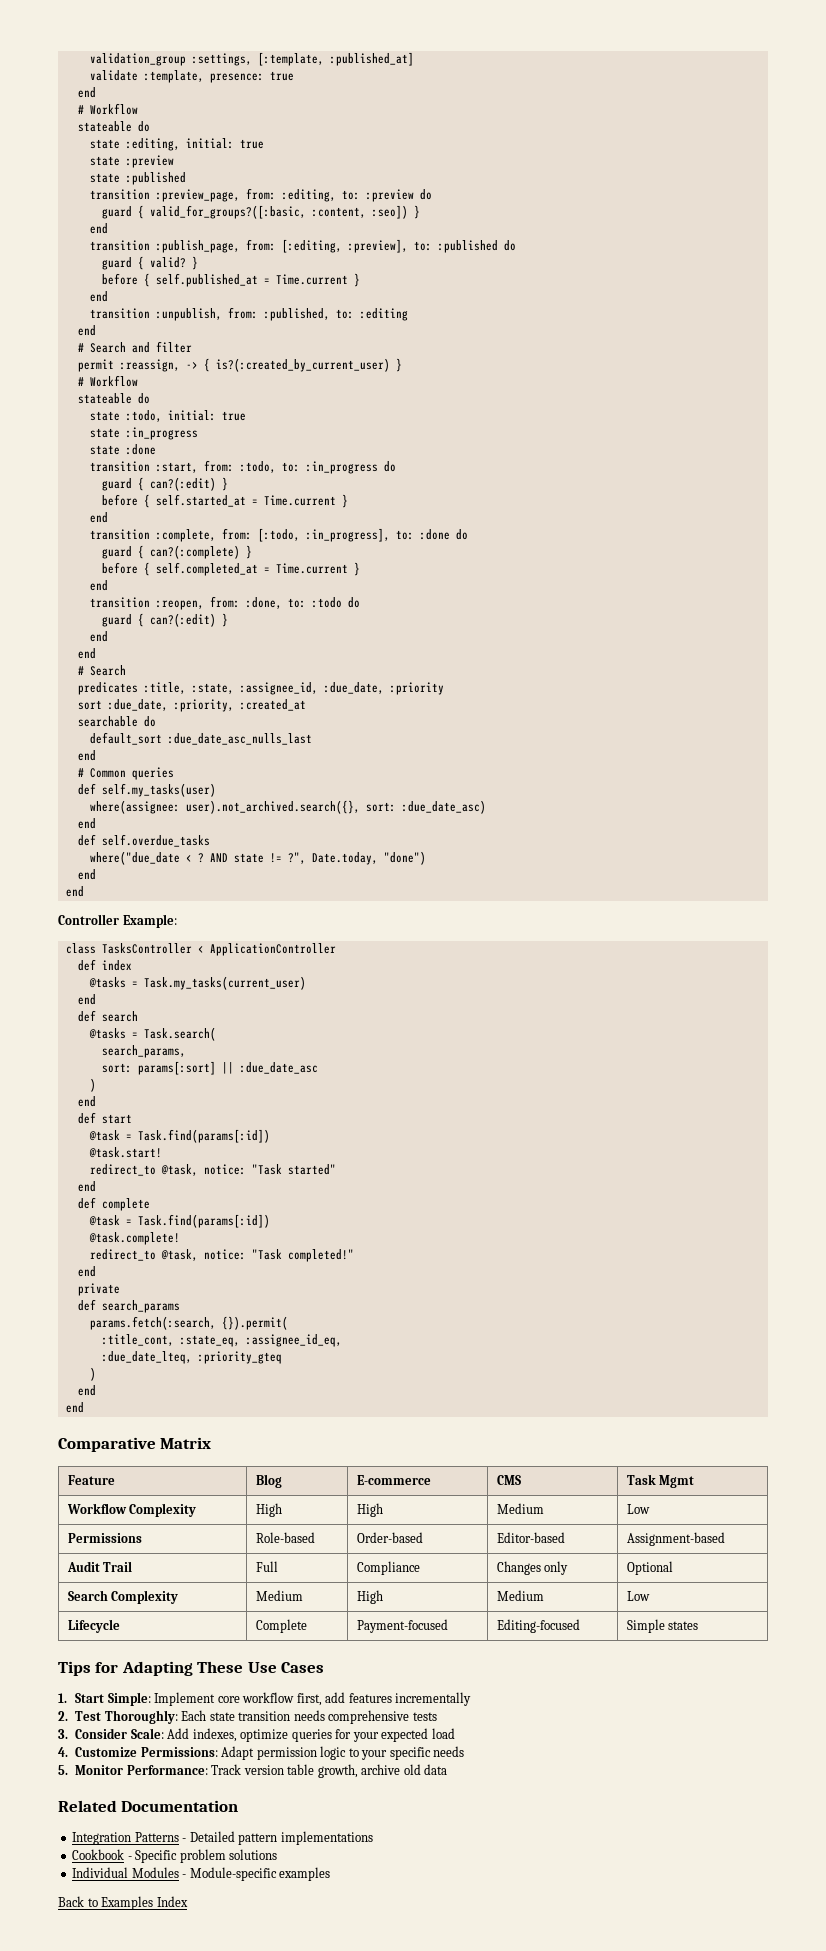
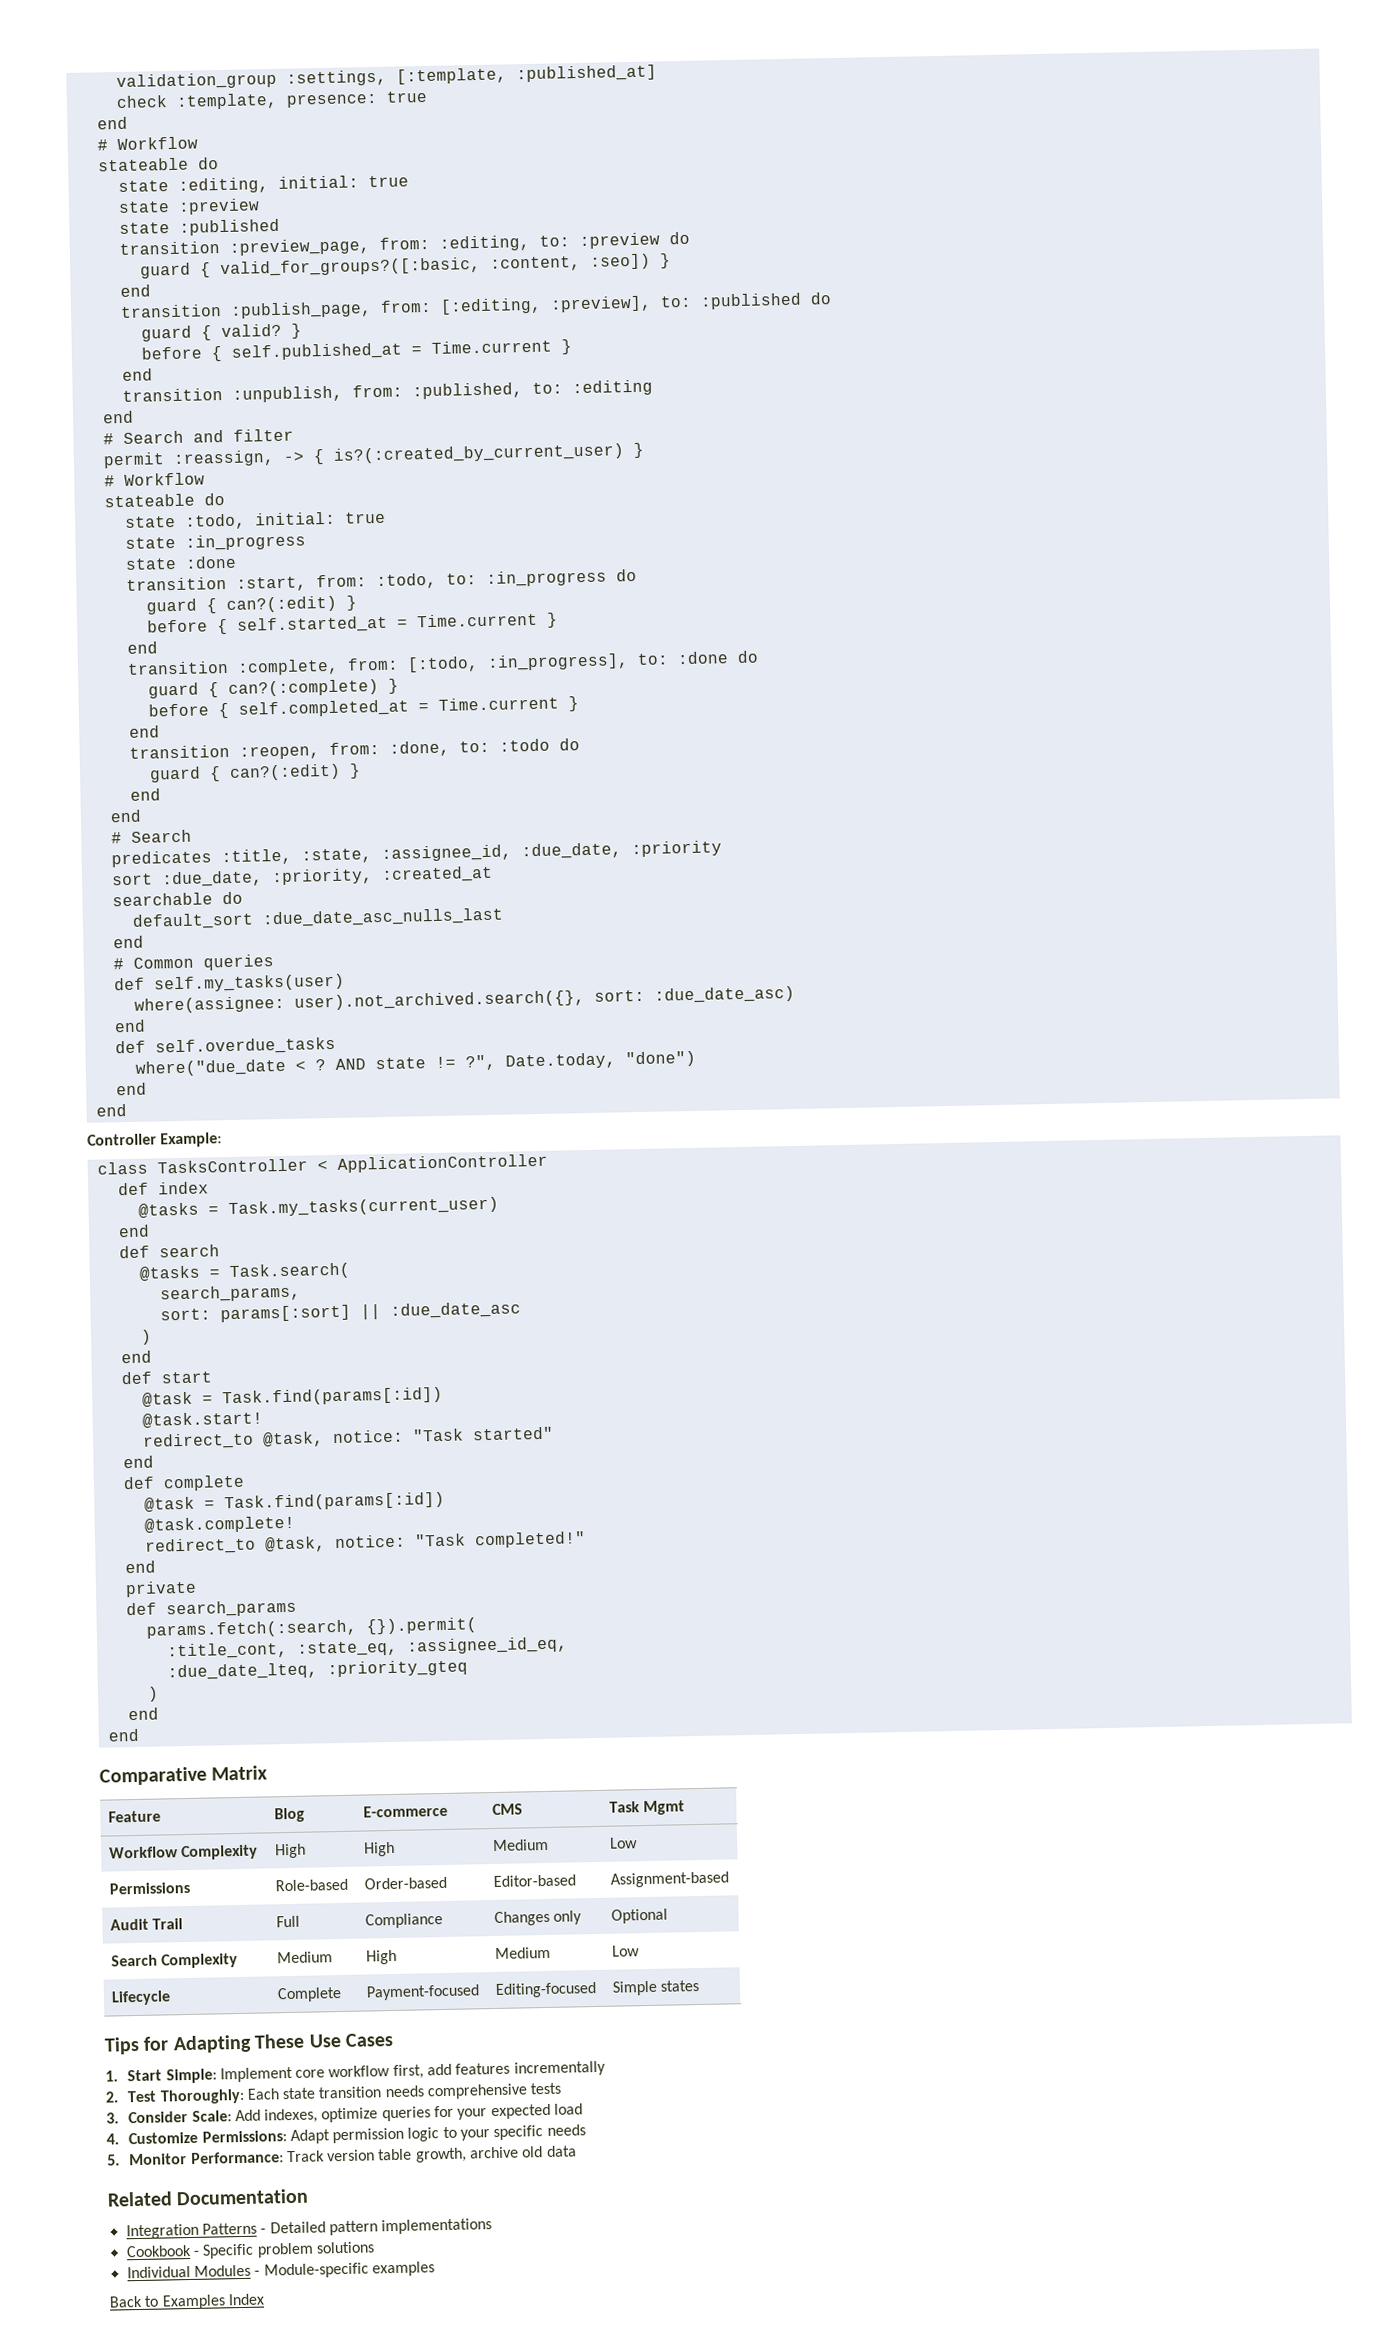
[89,70,138,81] validate -> [115,95,168,109] check

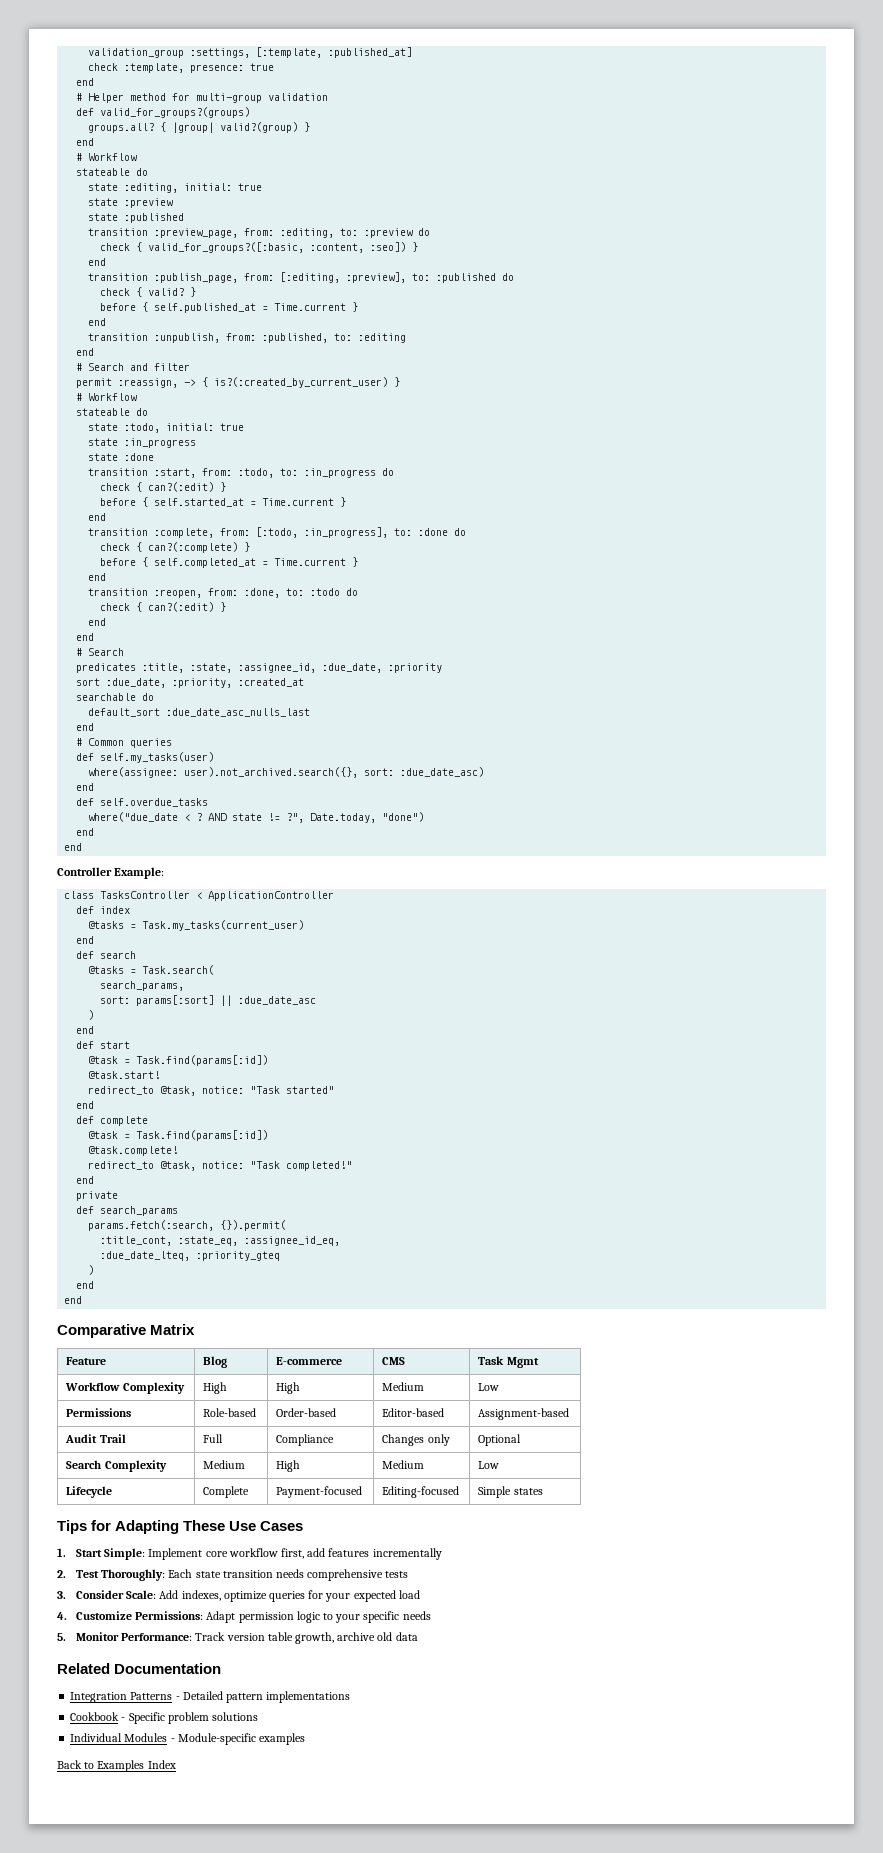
(128, 123) none -> [76,93,329,103] [76,107,251,118] [88,122,311,133] [76,138,95,146] // # Helper method for multi-group validation // def valid_for_groups?(groups) // groups.all? { |group| valid?(group) } // end
[139,262,191,279] guard -> [100,243,131,251] check
[140,325,192,342] guard -> [100,288,131,296] check
[145,598,197,615] guard -> [100,483,131,491] check
[147,682,199,699] guard -> [100,543,131,551] check
[148,766,201,783] guard -> [100,603,131,611] check

